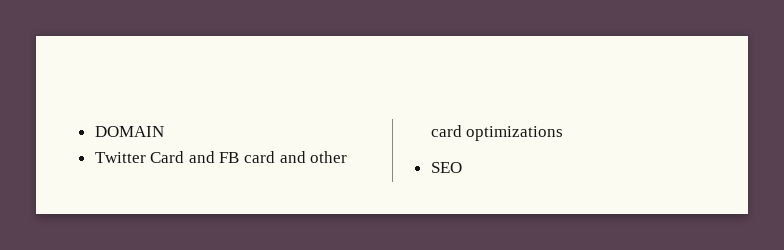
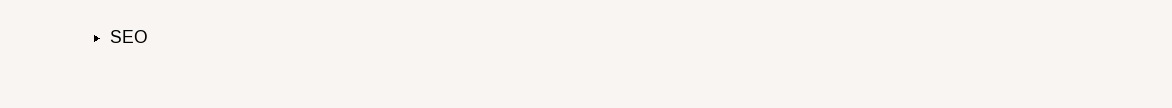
[94,126,164,137] [94,151,348,163] [430,125,564,141] DOMAIN // Twitter Card and FB card and other card optimizations // -> (110, 36) none

